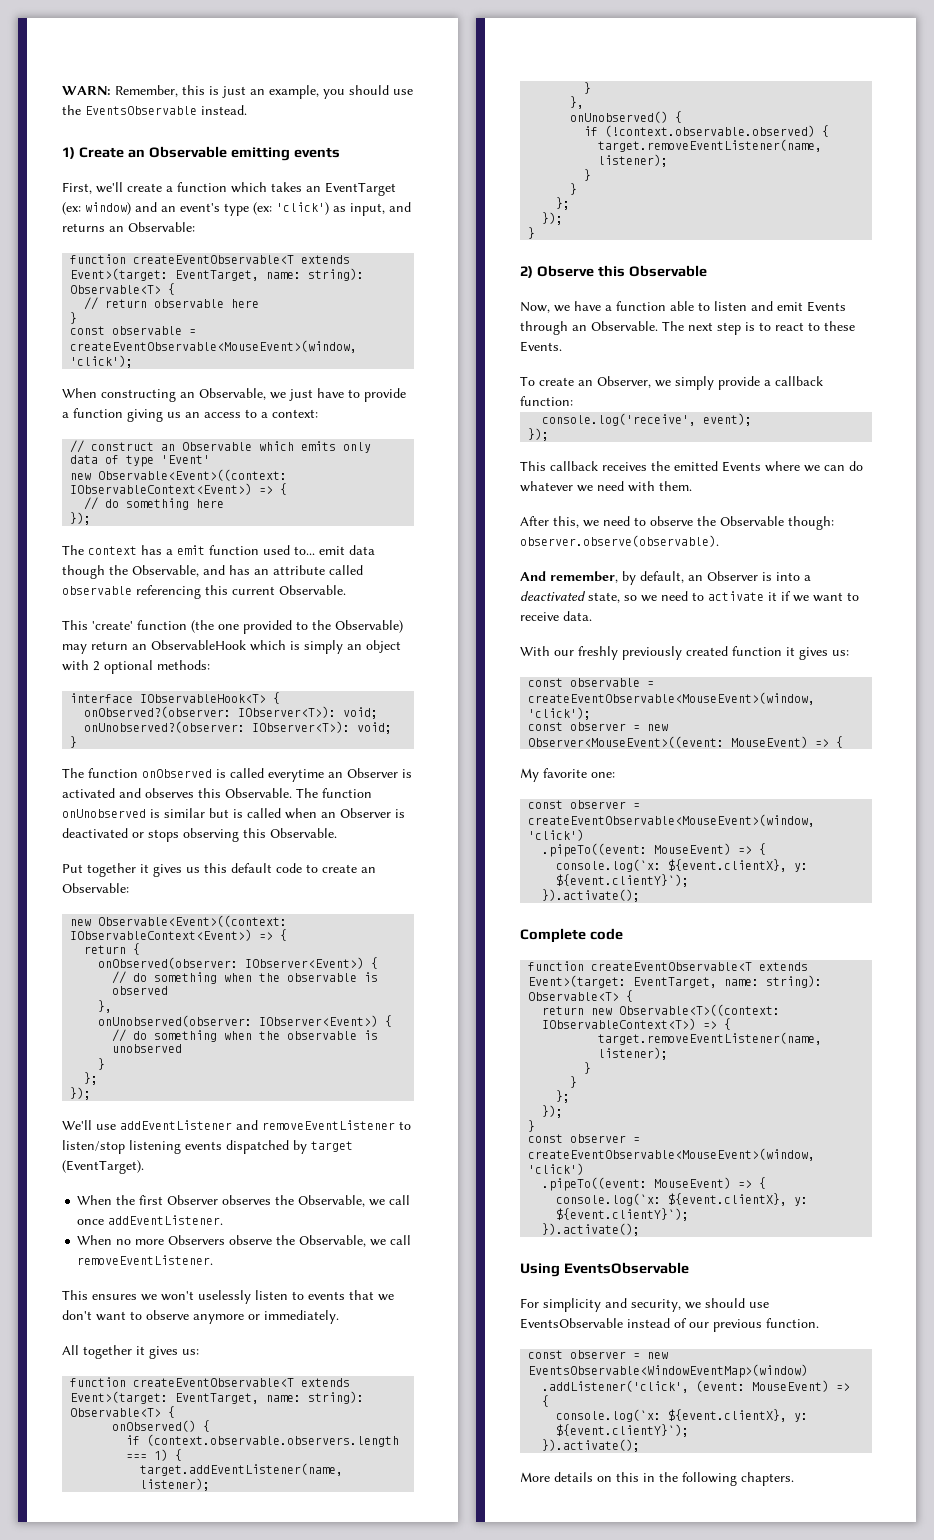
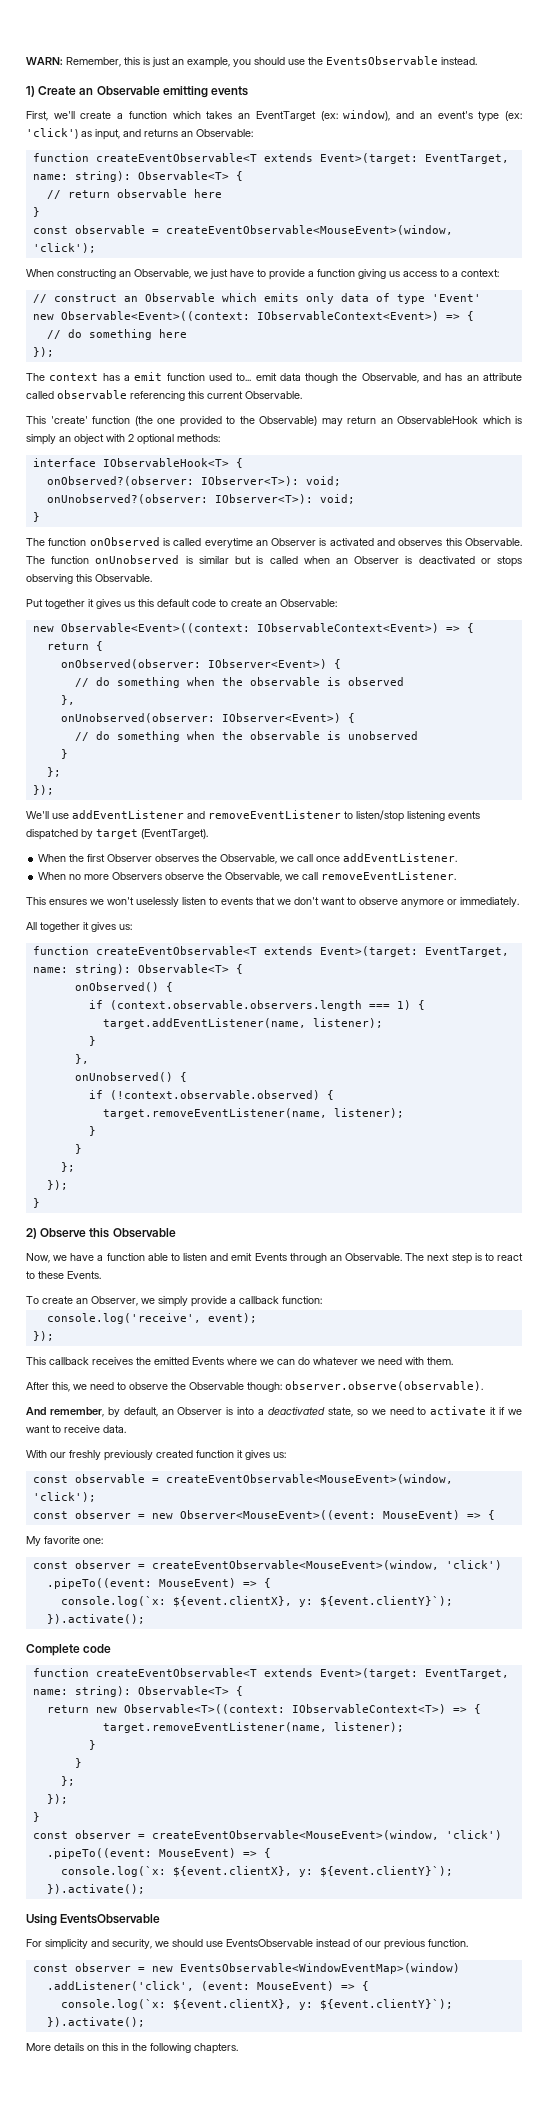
[85,202,131,215] window) -> [343,110,391,121] window),
[185,412,200,418] an -> (400, 274) none

